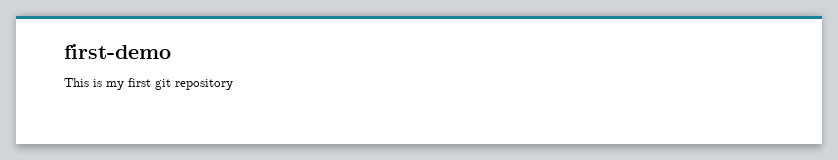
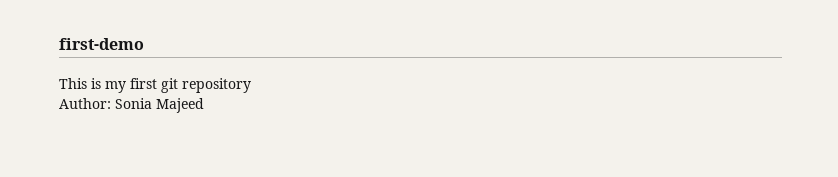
(233, 84) none -> [59,98,204,113] // Author: Sonia Majeed

